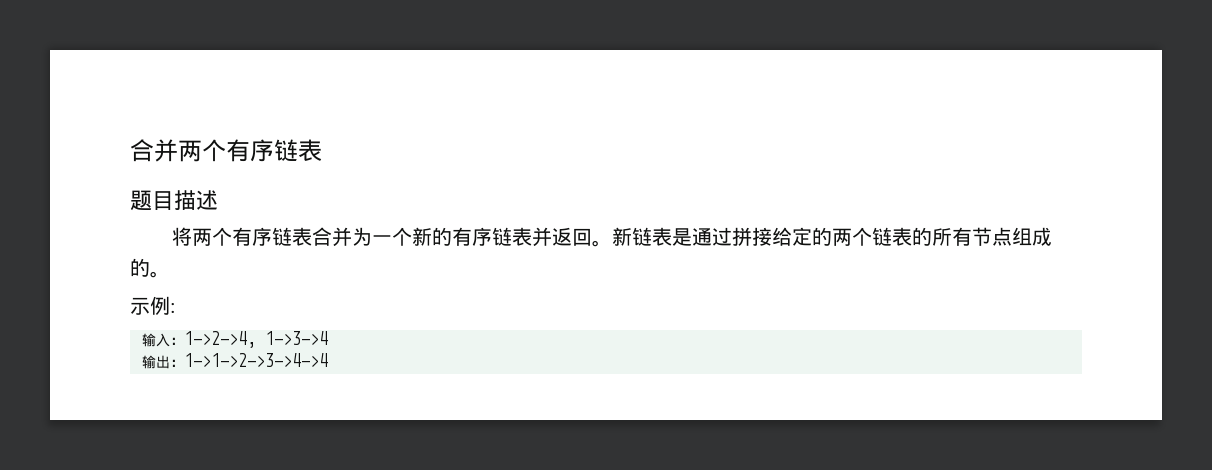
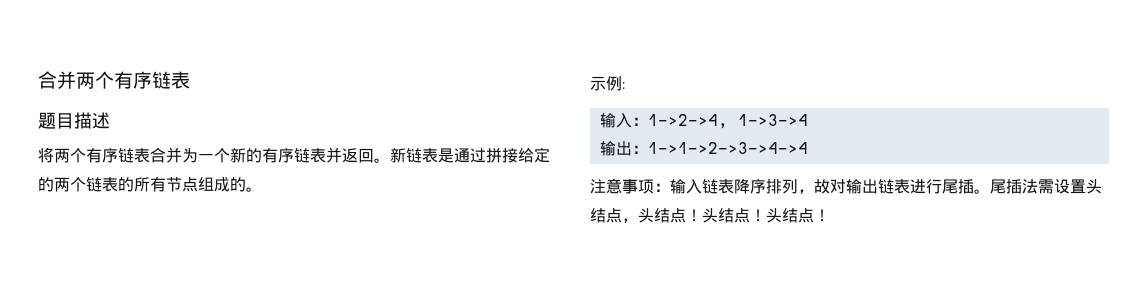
(328, 360) none -> [590,178,1102,194] [590,208,830,223] // 注意事项：输入链表降序排列，故对输出链表进行尾插。尾插法需设置头结点，头结点！头结点！头结点！

